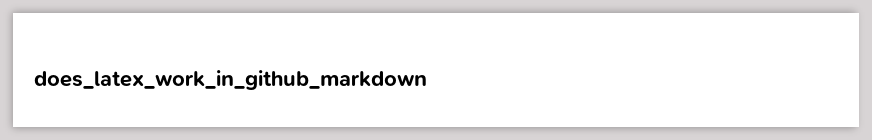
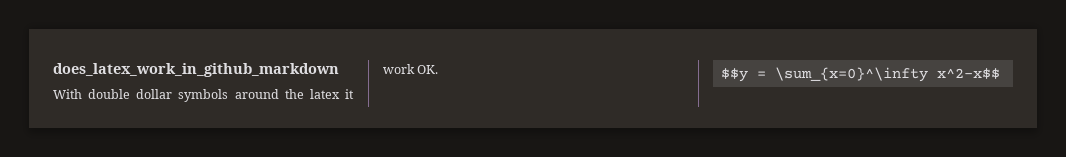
(427, 80) none -> [53,89,354,102] [383,64,439,74] [720,67,1000,82] // With double dollar symbols around the latex it work OK. // $$y = \sum_{x=0}^\infty x^2-x$$

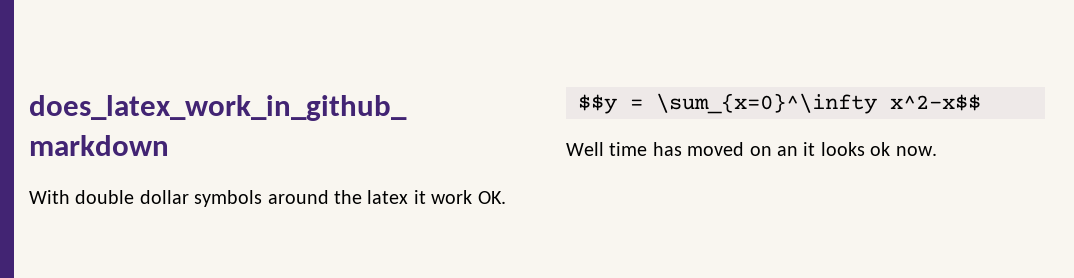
(1000, 73) none -> [566,142,937,156] // Well time has moved on an it looks ok now.

